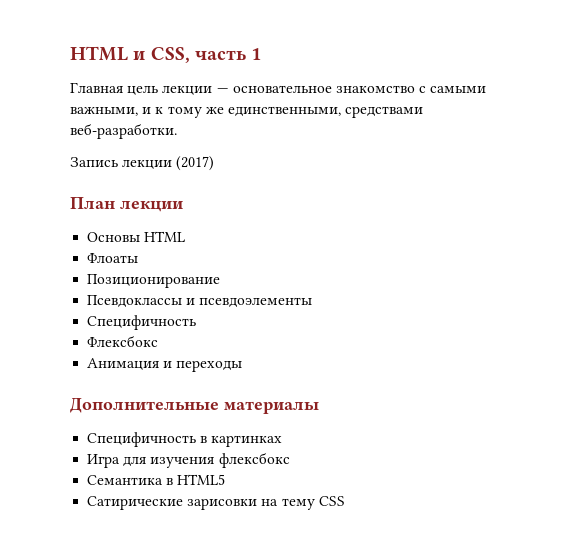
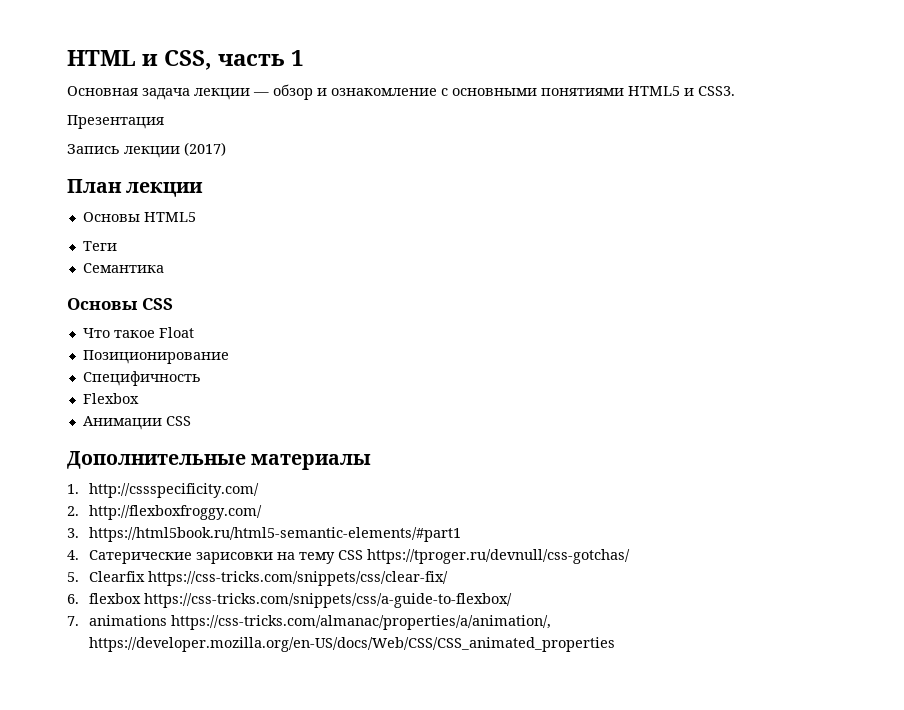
[70,83,487,96] [70,106,424,118] [70,123,177,139] Главная цель лекции — основательное знакомство с самыми важными, и к тому же единственными, средствами веб-разработки. -> [67,84,735,100] [67,115,164,129] Основная задача лекции — обзор и ознакомление с основными понятиями HTML5 и CSS3. // Презентация
[144,231,186,242] [87,253,139,263] [87,274,221,288] [87,295,313,308] [87,315,197,330] [87,335,159,347] [87,358,243,372] [70,398,319,414] [87,432,283,447] [87,452,290,468] [87,474,226,485] [87,496,345,510] HTML // Флоаты // Позиционирование // Псевдоклассы и псевдоэлементы // Специфичность // Флексбокс // Анимация и переходы // Дополнительные материалы // Специфичность в картинках // Игра для изучения флексбокс // Семантика в HTML5 // Сатирические зарисовки на тему CSS -> [143,212,196,222] [82,241,117,251] [82,263,164,273] [67,298,173,310] [82,327,194,338] [82,350,229,364] [82,371,201,386] [82,393,139,404] [82,416,191,430] [67,451,372,470] [67,483,259,498] [67,505,262,520] [67,527,461,542] [67,549,630,564] [67,571,448,586] [67,593,512,608] [67,615,551,630] [88,637,615,652] HTML5 // Теги // Семантика // Основы CSS // Что такое Float // Позиционирование // Специфичность // Flexbox // Анимации CSS // Дополнительные материалы // 1. http://cssspecificity.com/ // 2. http://flexboxfroggy.com/ // 3. https://html5book.ru/html5-semantic-elements/#part1 // 4. Сатерические зарисовки на тему CSS https://tproger.ru/devnull/css-gotchas/ // 5. Clearfix https://css-tricks.com/snippets/css/clear-fix/ // 6. flexbox https://css-tricks.com/snippets/css/a-guide-to-flexbox/ // 7. animations https://css-tricks.com/almanac/properties/a/animation/, https://developer.mozilla.org/en-US/docs/Web/CSS/CSS_animated_properties

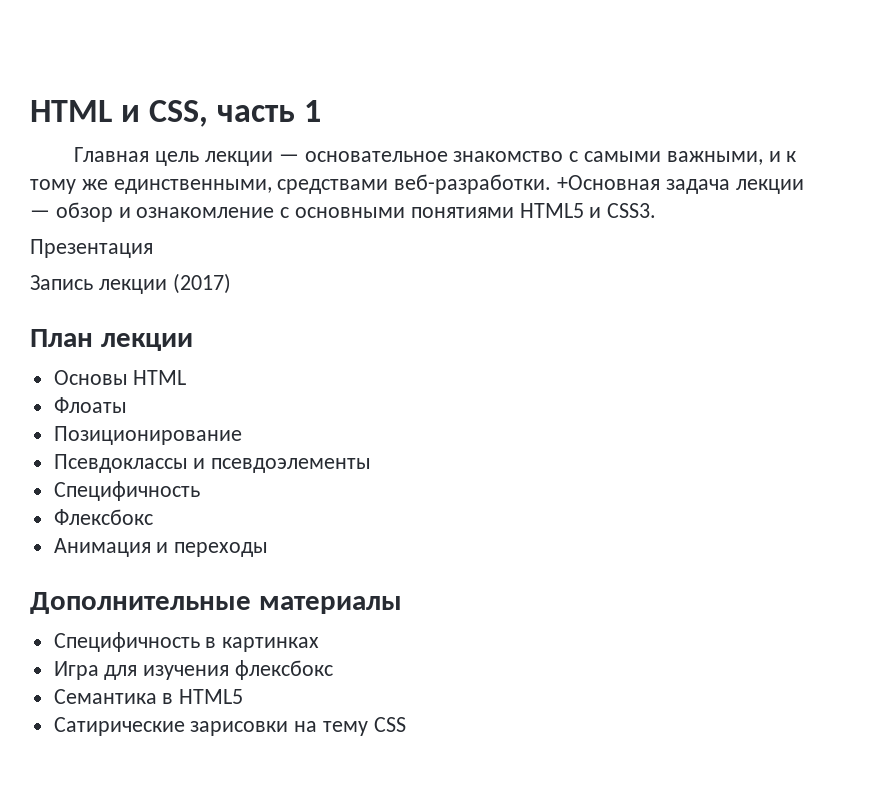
[67,86,138,96] Основная -> [74,147,797,166] [30,174,661,194] Главная цель лекции — основательное знакомство с самыми важными, и к тому же единственными, средствами веб-разработки. +Основная
[143,212,196,222] [82,241,117,251] [82,263,164,273] [67,298,173,310] [82,327,194,338] [82,350,229,364] [82,371,201,386] [82,393,139,404] [82,416,191,430] [67,451,372,470] [67,483,259,498] [67,505,262,520] [67,527,461,542] [67,549,630,564] [67,571,448,586] [67,593,512,608] [67,615,551,630] [88,637,615,652] HTML5 // Теги // Семантика // Основы CSS // Что такое Float // Позиционирование // Специфичность // Flexbox // Анимации CSS // Дополнительные материалы // 1. http://cssspecificity.com/ // 2. http://flexboxfroggy.com/ // 3. https://html5book.ru/html5-semantic-elements/#part1 // 4. Сатерические зарисовки на тему CSS https://tproger.ru/devnull/css-gotchas/ // 5. Clearfix https://css-tricks.com/snippets/css/clear-fix/ // 6. flexbox https://css-tricks.com/snippets/css/a-guide-to-flexbox/ // 7. animations https://css-tricks.com/almanac/properties/a/animation/, https://developer.mozilla.org/en-US/docs/Web/CSS/CSS_animated_properties -> [133,370,187,385] [53,397,127,413] [53,426,242,445] [53,454,372,473] [53,481,200,501] [53,509,153,525] [53,538,269,557] [30,592,402,614] [53,632,320,652] [53,660,334,680] [53,689,244,704] [53,717,406,736] HTML // Флоаты // Позиционирование // Псевдоклассы и псевдоэлементы // Специфичность // Флексбокс // Анимация и переходы // Дополнительные материалы // Специфичность в картинках // Игра для изучения флексбокс // Семантика в HTML5 // Сатирические зарисовки на тему CSS

